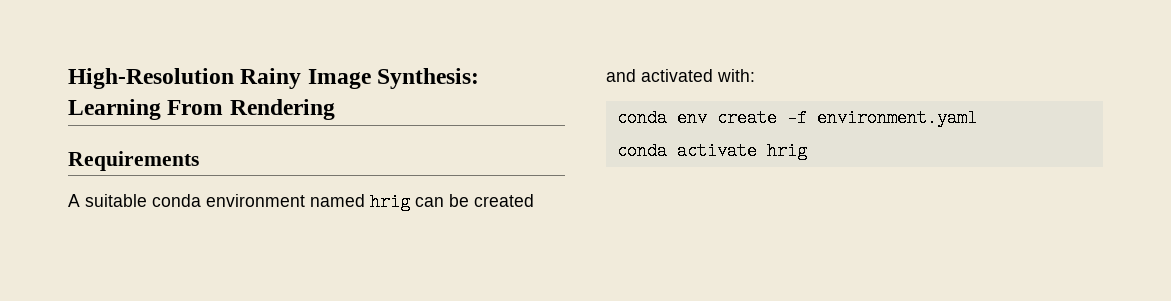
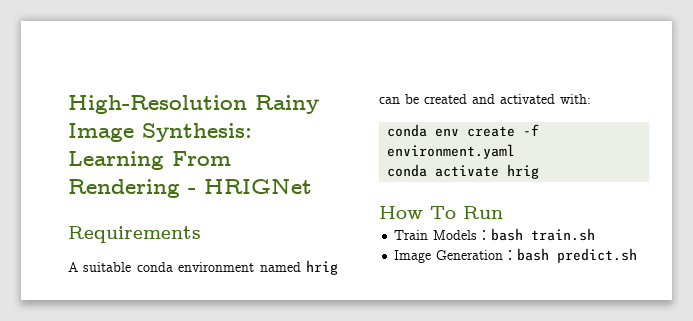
(335, 109) none -> [188,179,312,194] - HRIGNet
(807, 151) none -> [379,206,503,219] [394,228,596,241] [394,248,638,263] // How To Run // Train Models：bash train.sh // Image Generation：bash predict.sh

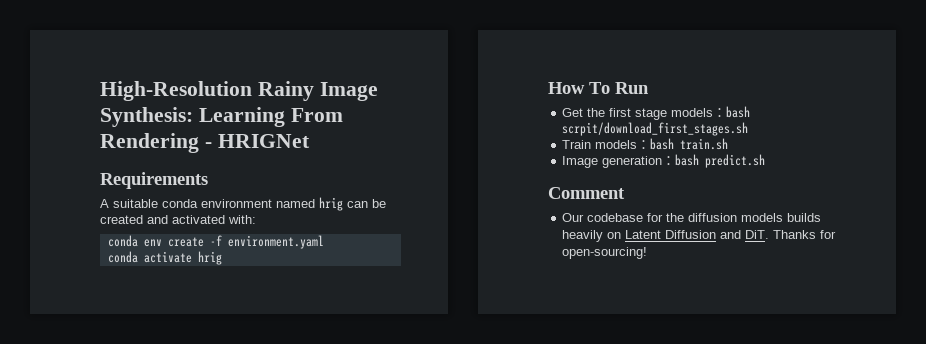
(503, 212) none -> [562,106,751,120] [562,122,749,136] // Get the first stage models：bash scrpit/download_first_stages.sh
[433,230,478,240] Models -> [595,140,638,149] models
[436,250,504,260] Generation -> [602,156,663,168] generation
(638, 255) none -> [548,187,625,199] [562,213,822,222] [562,230,837,242] [562,247,648,259] // Comment // Our codebase for the diffusion models builds heavily on Latent Diffusion and DiT. Thanks for open-sourcing!

